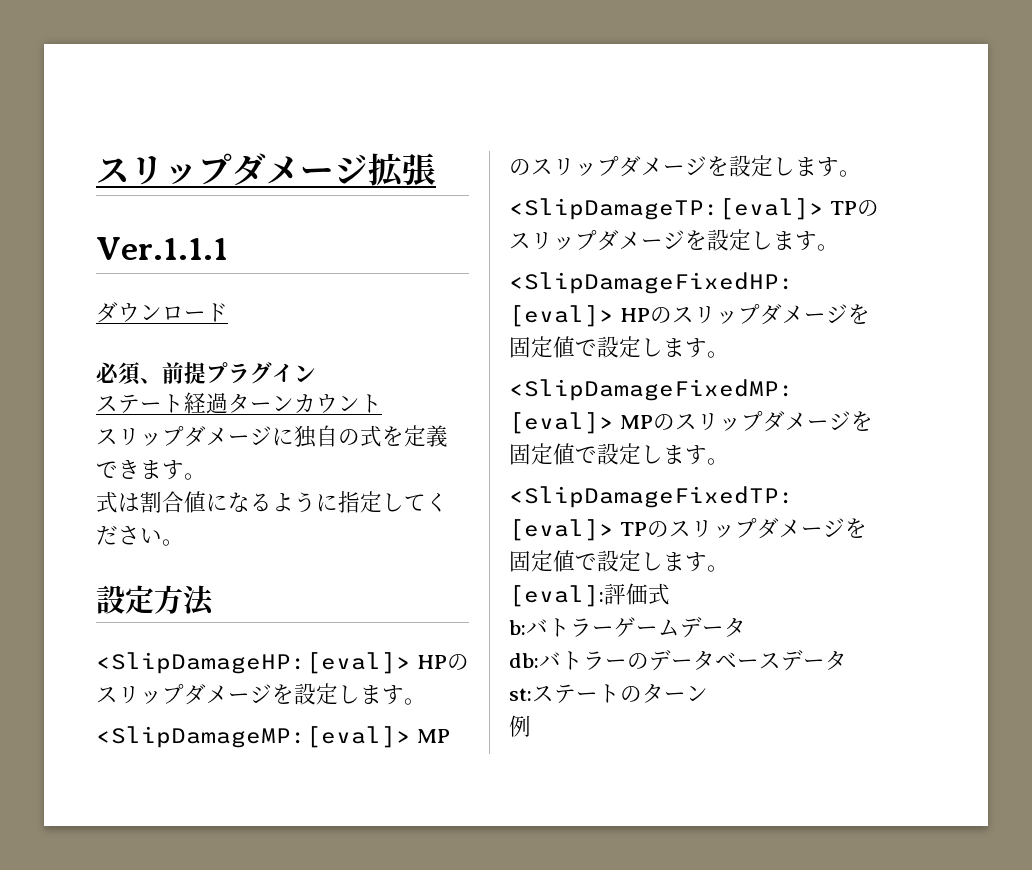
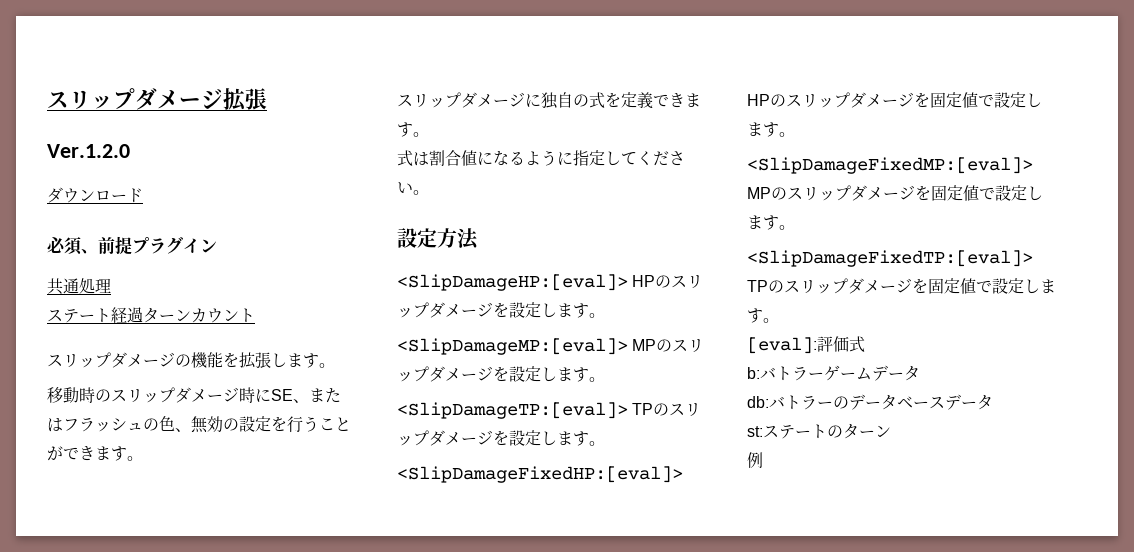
[96,237,228,260] Ver.1.1.1 -> [47,144,130,158] Ver.1.2.0
(316, 373) none -> [47,278,111,295] // 共通処理
(382, 403) none -> [47,352,335,369] [47,387,341,403] [47,416,351,433] [47,446,143,461] // スリップダメージの機能を拡張します。 // 移動時のスリップダメージ時にSE、またはフラッシュの色、無効の設定を行うことができます。

